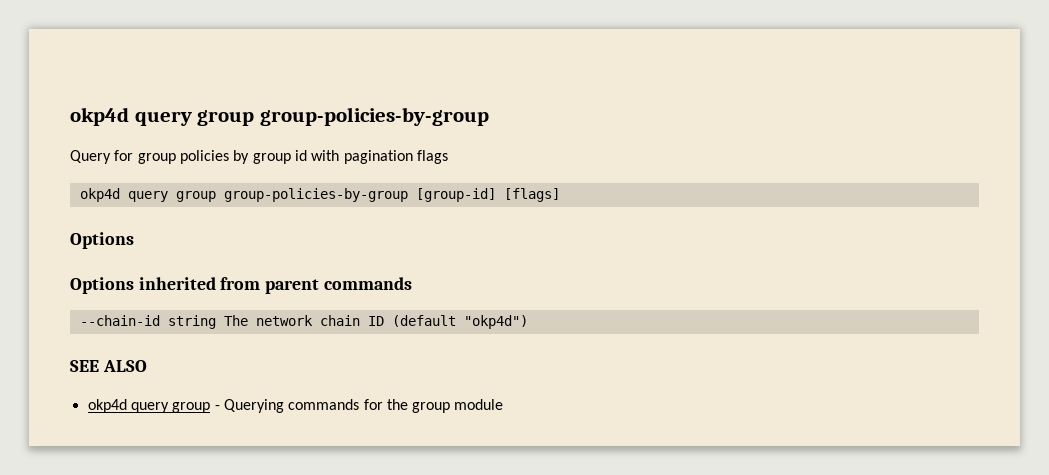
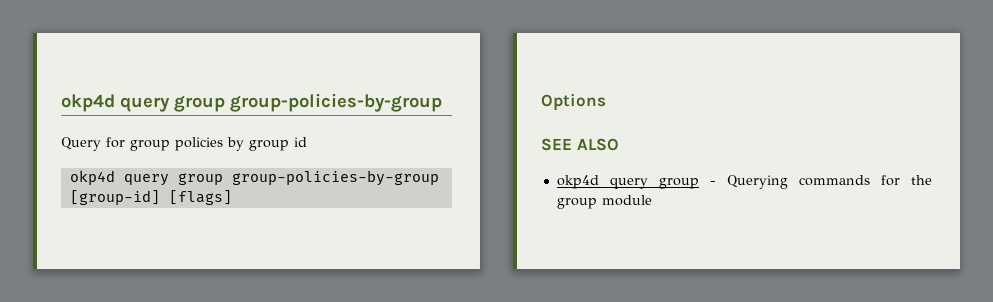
[311,150,448,164] with pagination flags -> (307, 142) none
[70,277,412,294] [79,315,528,329] // Options inherited from parent commands // --chain-id string The network chain ID (default "okp4d") -> (606, 102) none

